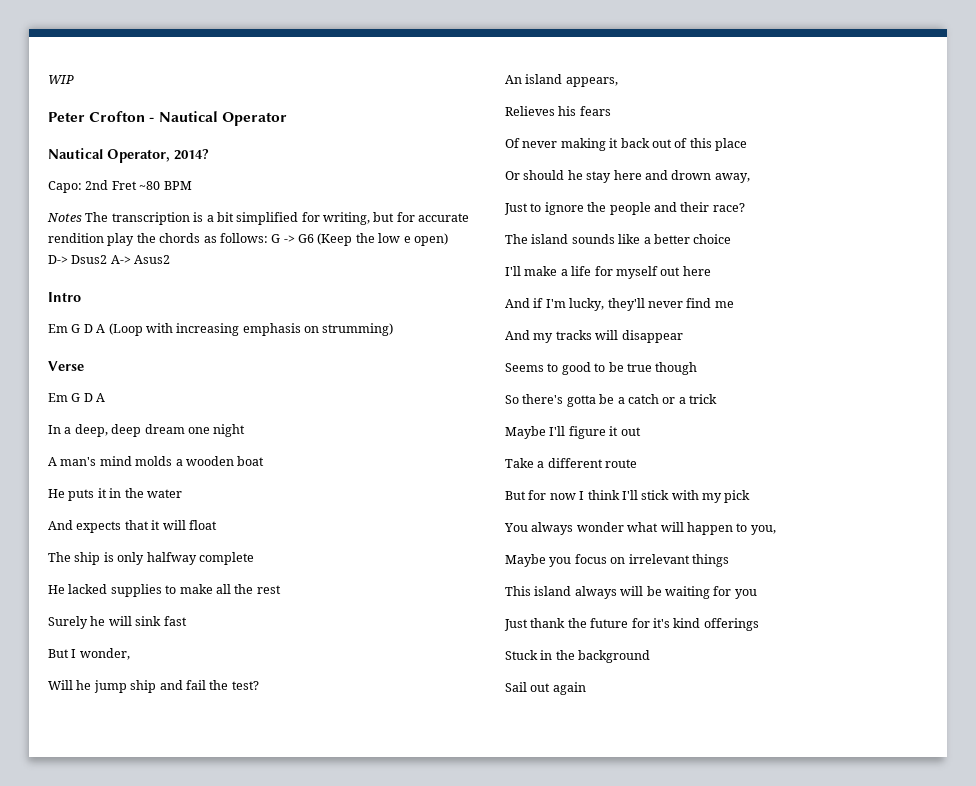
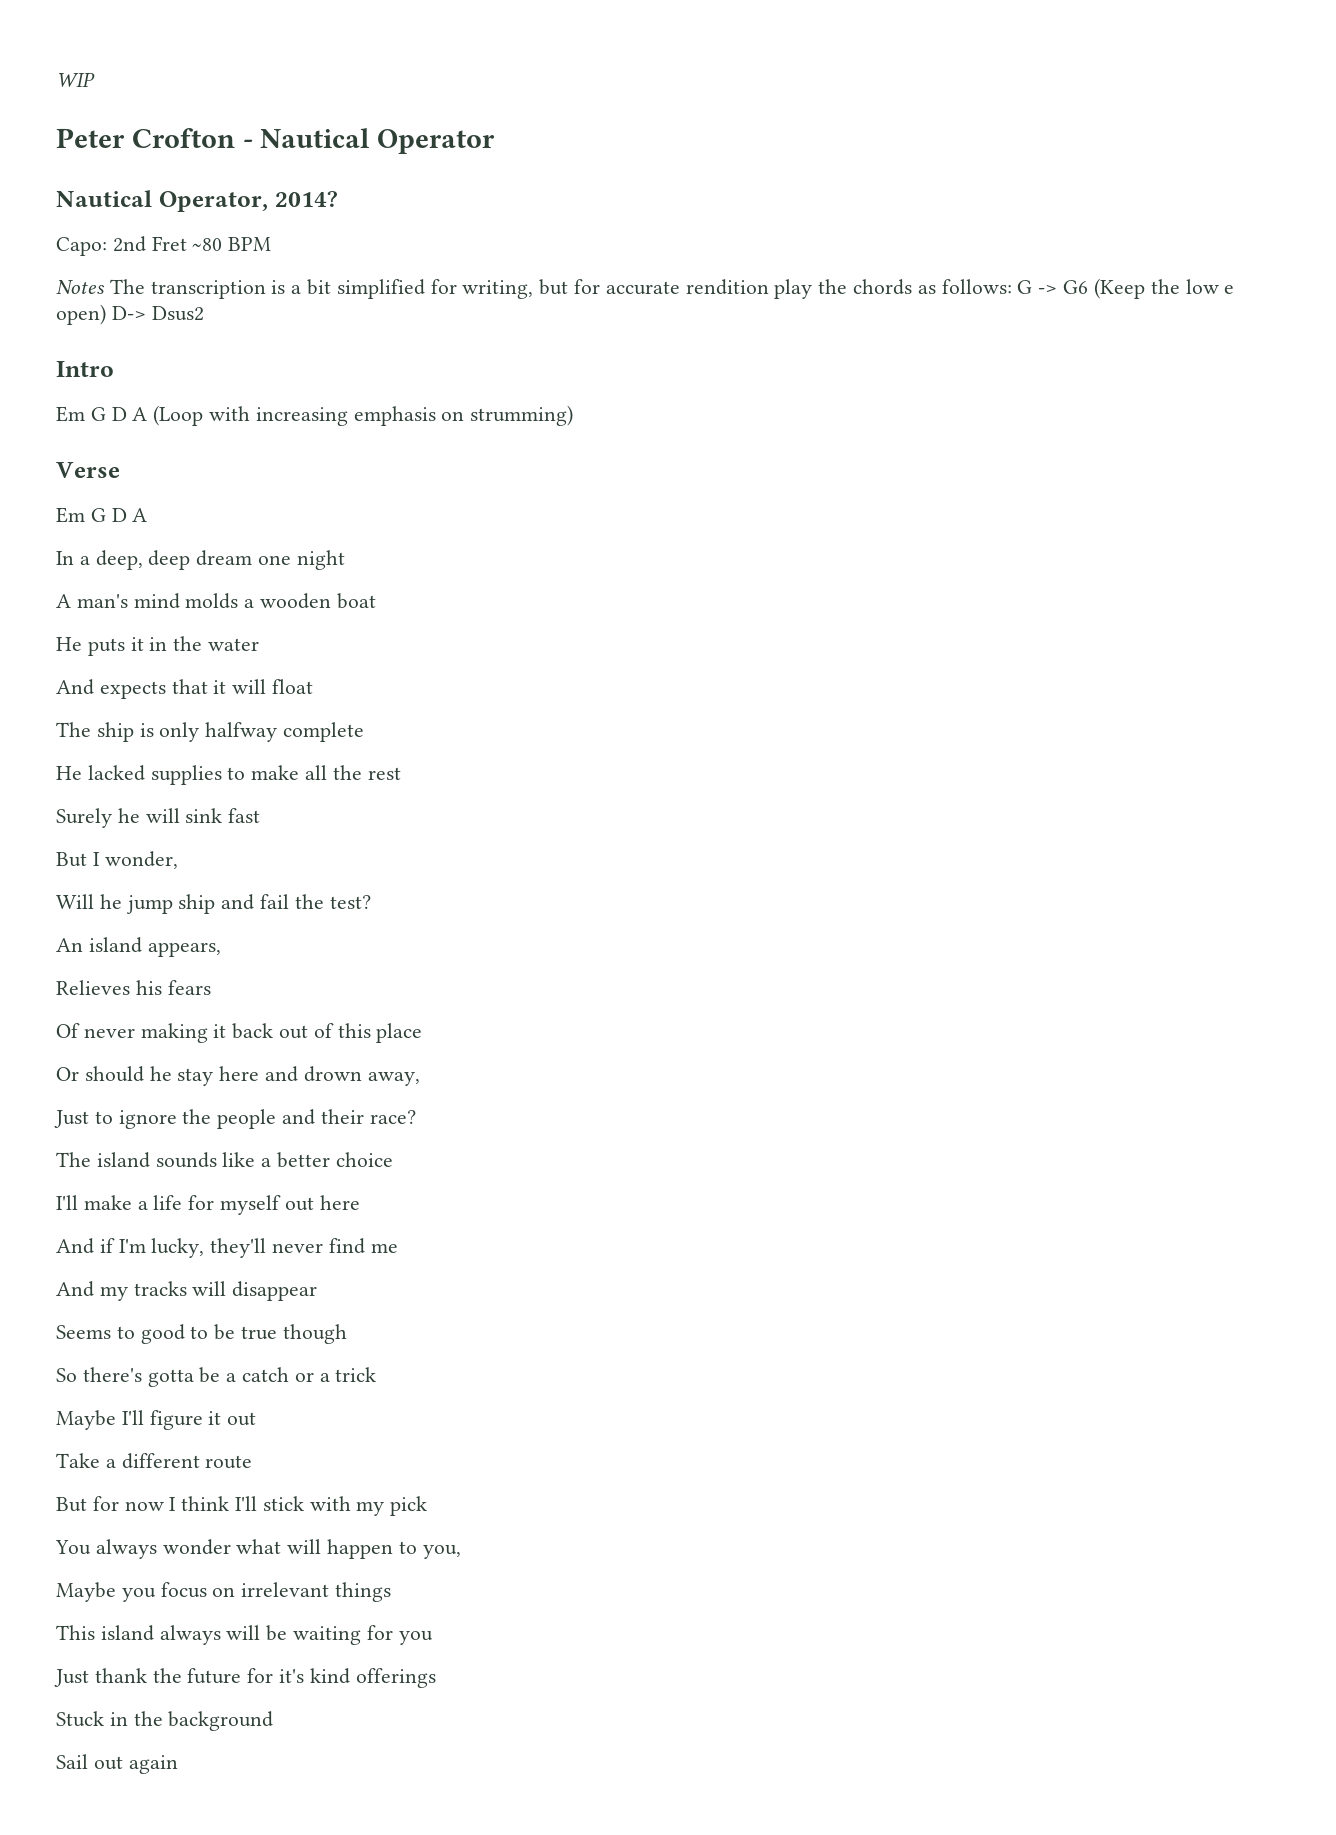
[110,255,171,264] A-> Asus2 -> (204, 313) none

